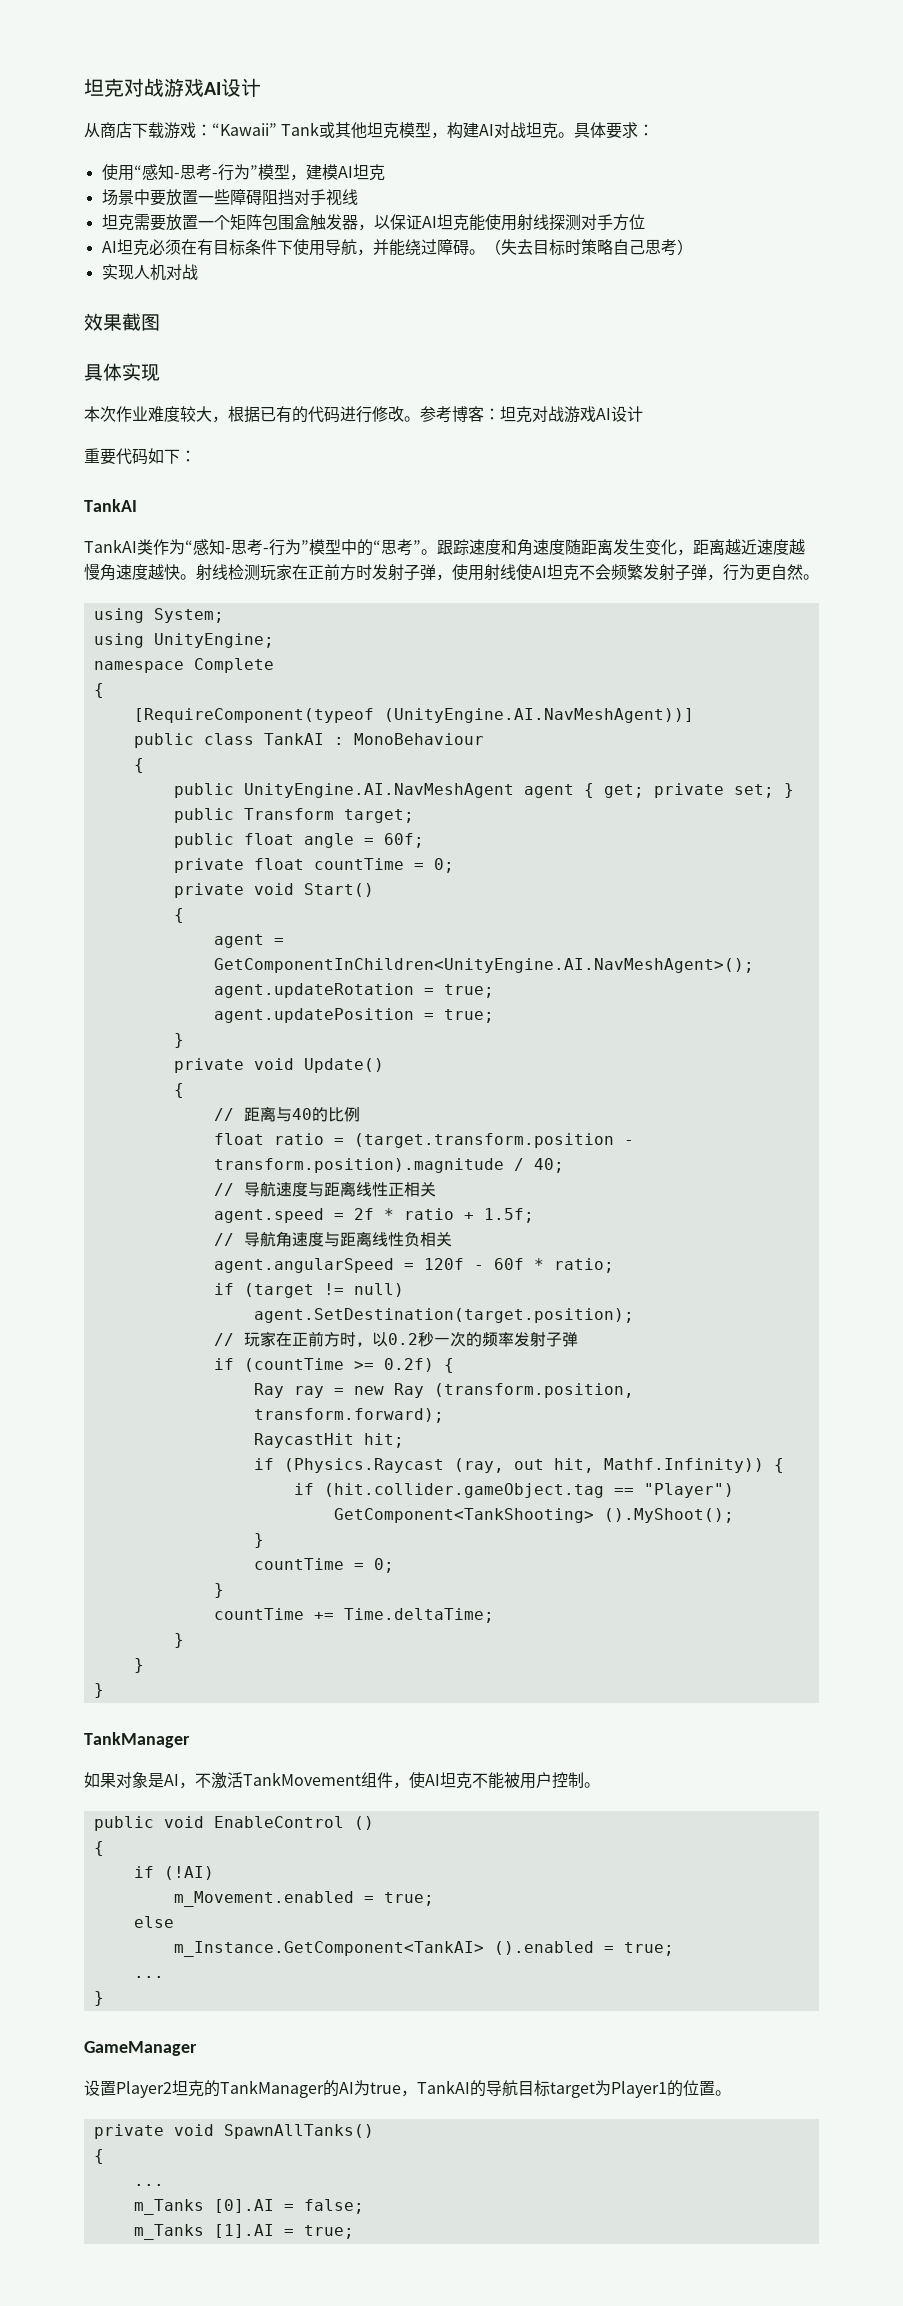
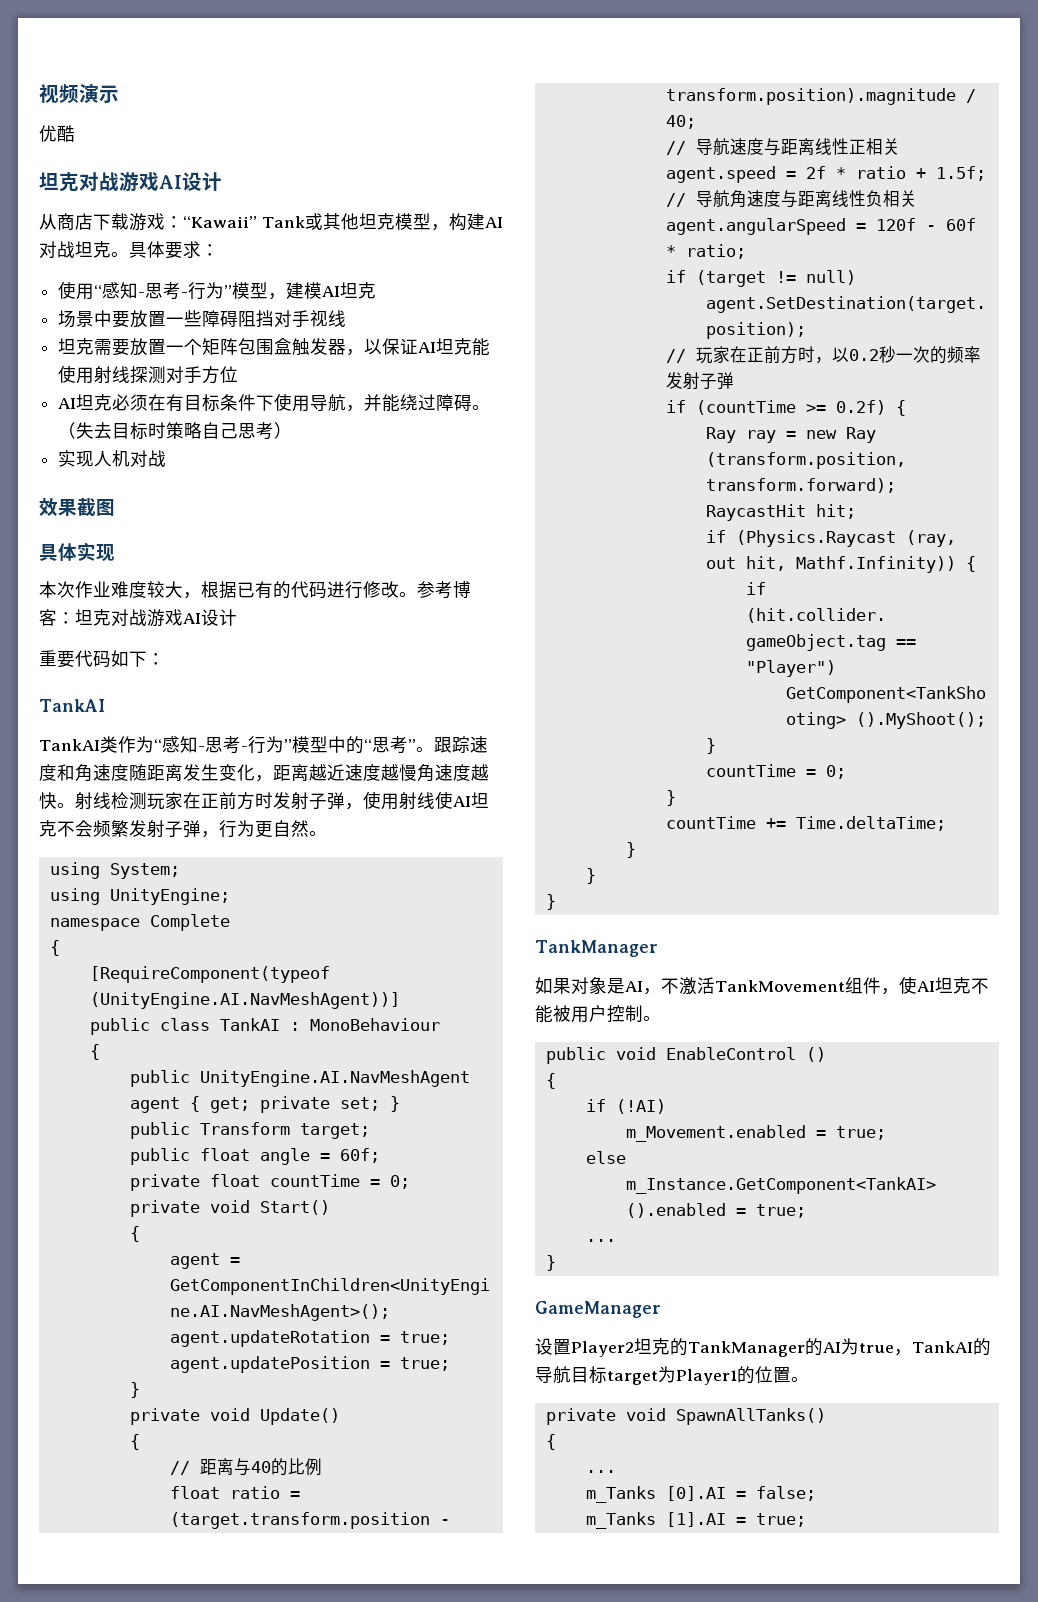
(84, 87) none -> [39,84,119,103] [39,125,75,142] 视频演示 // 优酷 //

